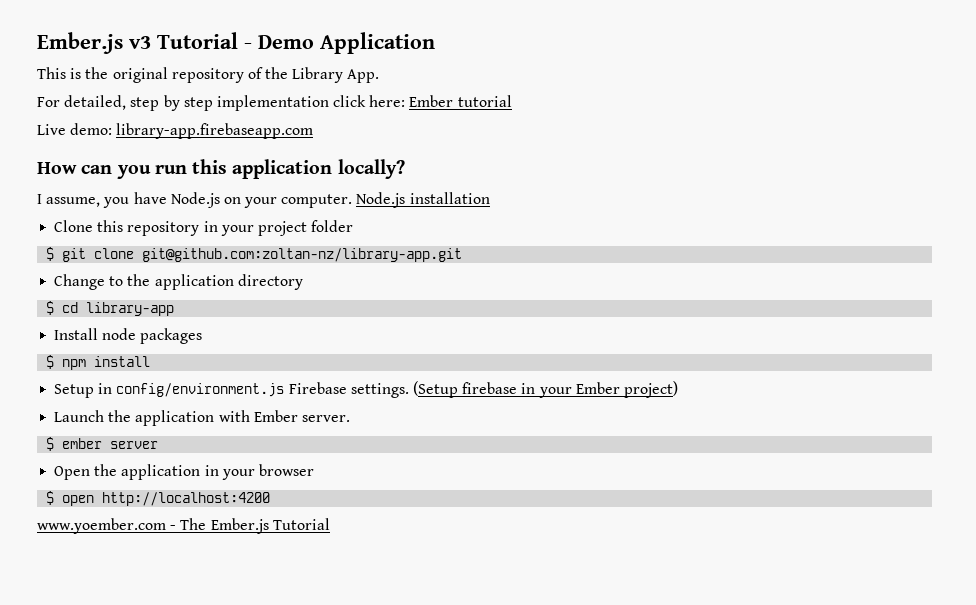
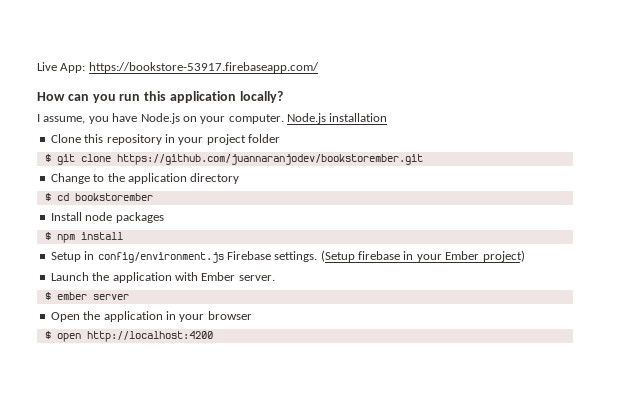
[37,32,435,54] [37,67,380,83] [37,95,512,111] [37,123,314,139] Ember.js v3 Tutorial - Demo Application // This is the original repository of the Library App. // For detailed, step by step implementation click here: Ember tutorial // Live demo: library-app.firebaseapp.com -> [37,62,319,73] Live App: https://bookstore-53917.firebaseapp.com/
[142,248,463,262] git@github.com:zoltan-nz/library-app.git -> [116,154,423,165] https://github.com/juannaranjodev/bookstorember.git
[86,302,175,316] library-app -> [74,193,153,201] bookstorember
[37,518,330,534] // www.yoember.com - The Ember.js Tutorial -> (213, 336) none

